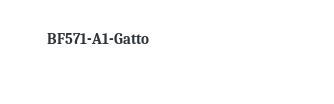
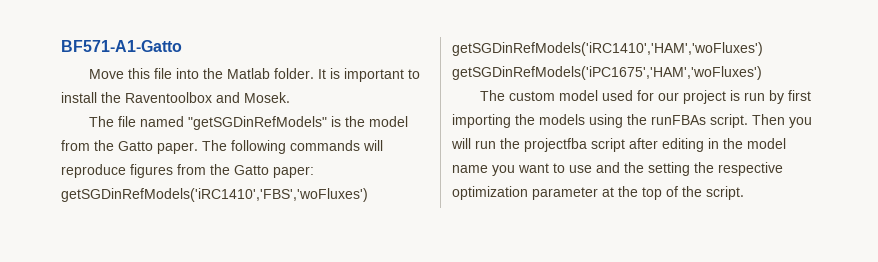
(149, 38) none -> [89,68,421,82] [61,92,290,103] [89,116,409,130] [61,140,383,154] [61,164,314,178] [61,188,368,202] [452,42,763,56] [452,66,762,80] [480,90,812,104] [452,114,812,128] [451,138,786,152] [452,162,783,176] [452,186,744,200] // Move this file into the Matlab folder. It is important to install the Raventoolbox and Mosek. // The file named "getSGDinRefModels" is the model from the Gatto paper. The following commands will reproduce figures from the Gatto paper: getSGDinRefModels('iRC1410','FBS','woFluxes') getSGDinRefModels('iRC1410','HAM','woFluxes') getSGDinRefModels('iPC1675','HAM','woFluxes') // The custom model used for our project is run by first importing the models using the runFBAs script. Then you will run the projectfba script after editing in the model name you want to use and the setting the respective optimization parameter at the top of the script.

